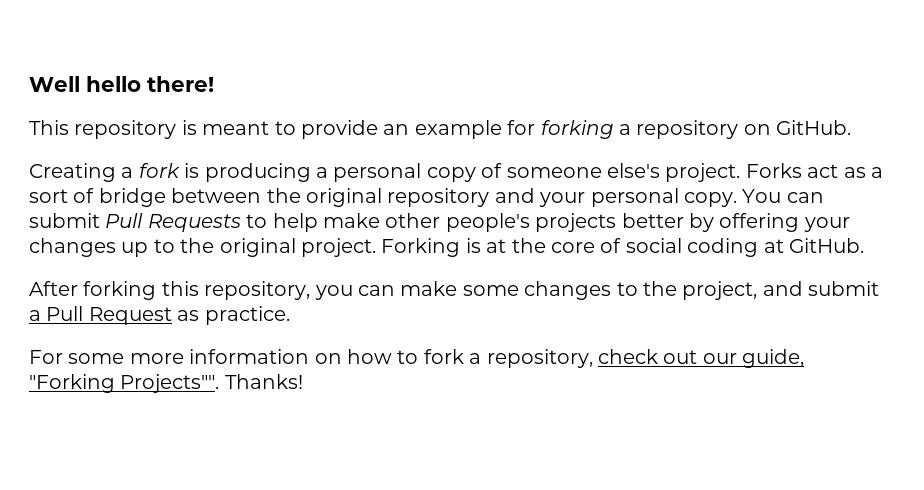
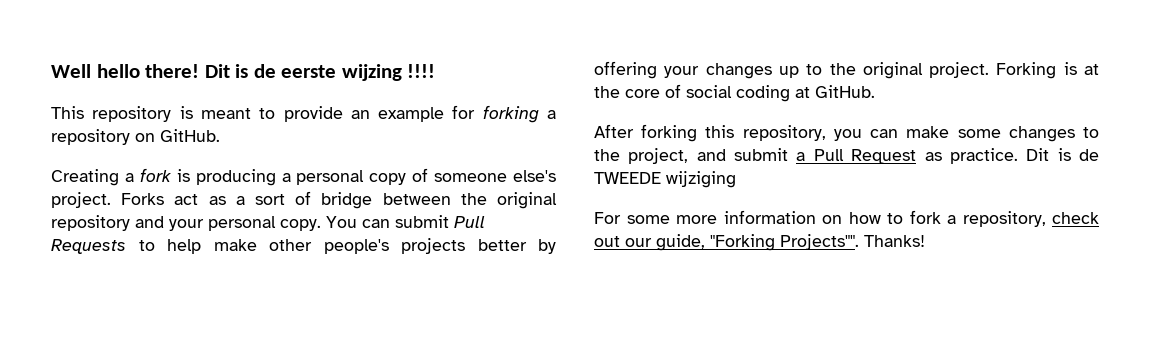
(214, 84) none -> [204,64,436,81] Dit is de eerste wijzing !!!!
(290, 315) none -> [1026,148,1099,161] [594,171,736,188] Dit is de TWEEDE wijziging

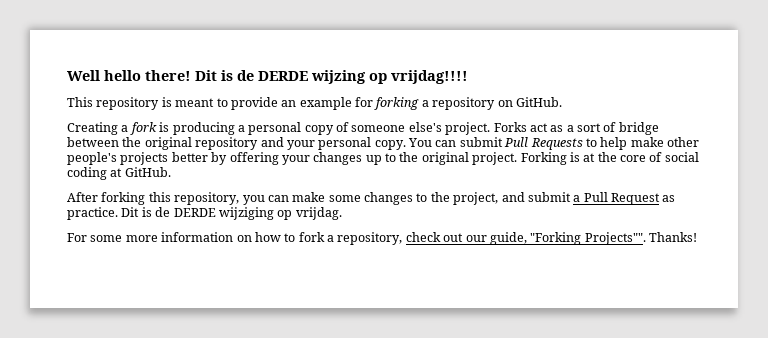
[281,64,436,81] eerste wijzing !!!! -> [258,70,468,84] DERDE wijzing op vrijdag!!!!
[594,172,661,184] TWEEDE -> [173,208,216,217] DERDE
(736, 179) none -> [277,207,342,220] op vrijdag.

